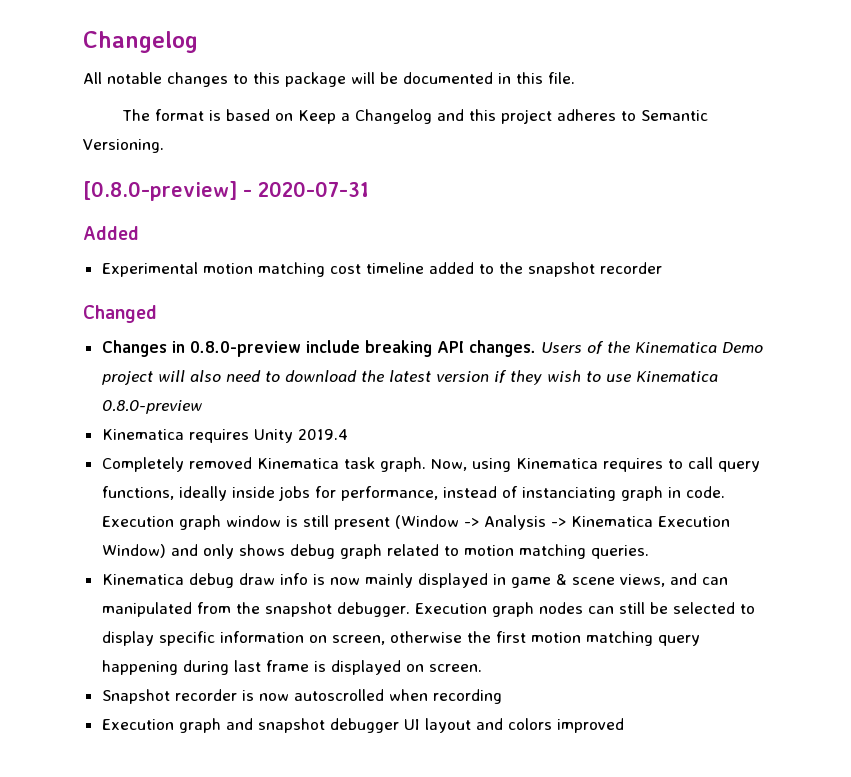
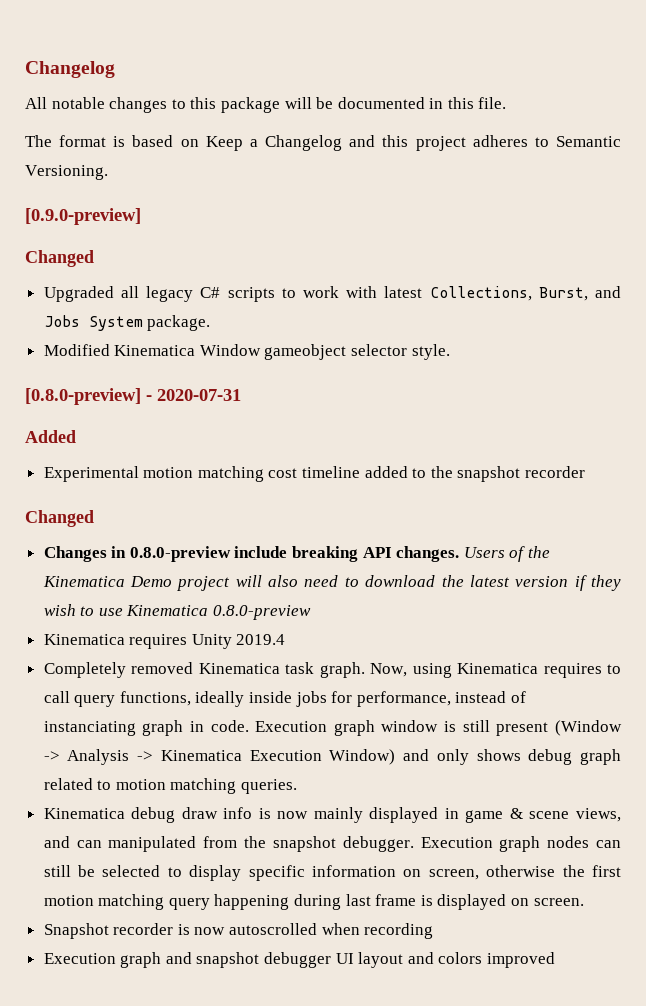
(164, 146) none -> [25,208,141,225] [25,250,94,267] [43,286,621,302] [43,315,211,331] [43,344,450,360] // [0.9.0-preview] // Changed // Upgraded all legacy C# scripts to work with latest Collections, Burst, and Jobs System package. // Modified Kinematica Window gameobject selector style.

